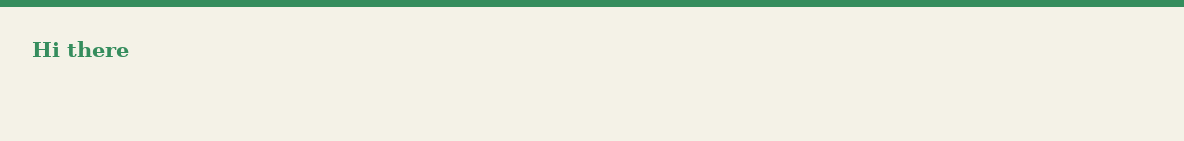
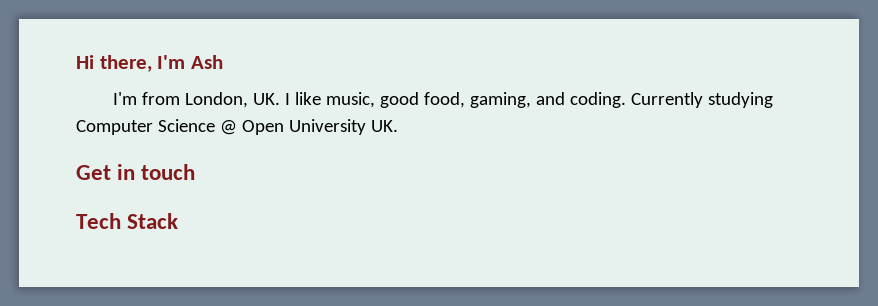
[67,41,129,57] there -> [99,55,223,72] [113,92,774,108] [76,119,398,135] [76,164,196,180] [76,213,179,229] there, I'm Ash // I'm from London, UK. I like music, good food, gaming, and coding. Currently studying Computer Science @ Open University UK. // Get in touch // Tech Stack

